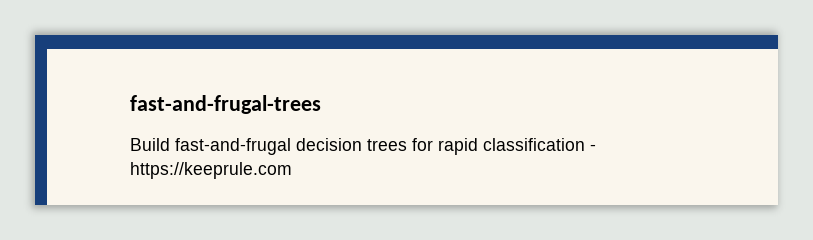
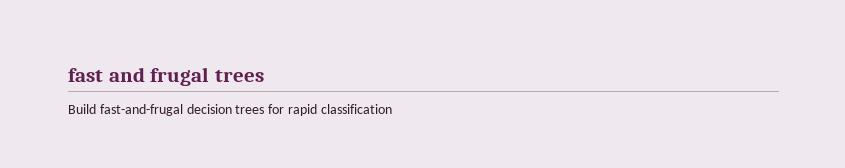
[130,95,321,114] fast-and-frugal-trees -> [68,67,265,86] fast and frugal trees
[590,144,596,151] [130,162,292,179] - https://keeprule.com -> (392, 109) none

